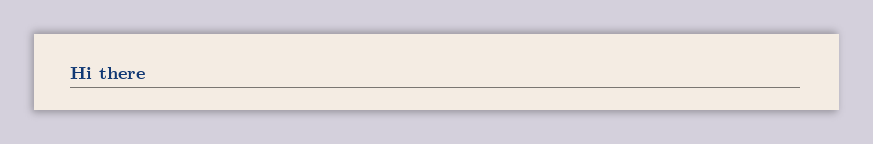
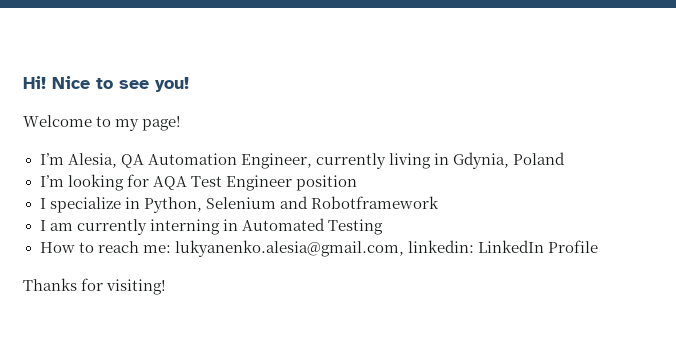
[70,67,145,79] Hi there -> [23,76,189,92] [23,115,182,131] [39,152,565,169] [39,174,357,191] [39,196,439,213] [39,218,383,235] [39,240,598,257] [23,278,167,295] Hi! Nice to see you! // Welcome to my page! // I’m Alesia, QA Automation Engineer, currently living in Gdynia, Poland // I’m looking for AQA Test Engineer position // I specialize in Python, Selenium and Robotframework // I am currently interning in Automated Testing // How to reach me: lukyanenko.alesia@gmail.com, linkedin: LinkedIn Profile // Thanks for visiting!

